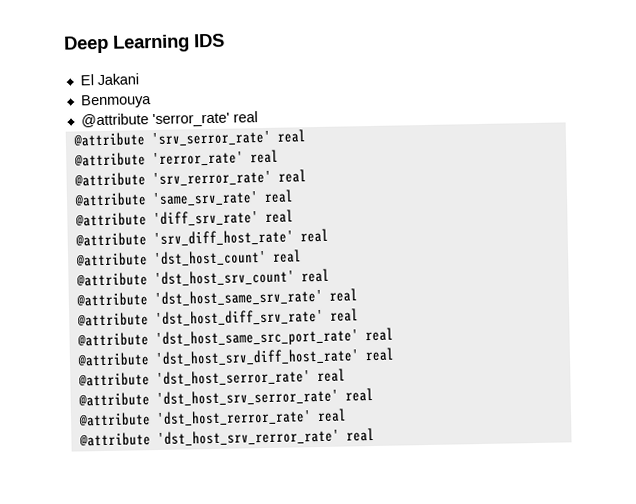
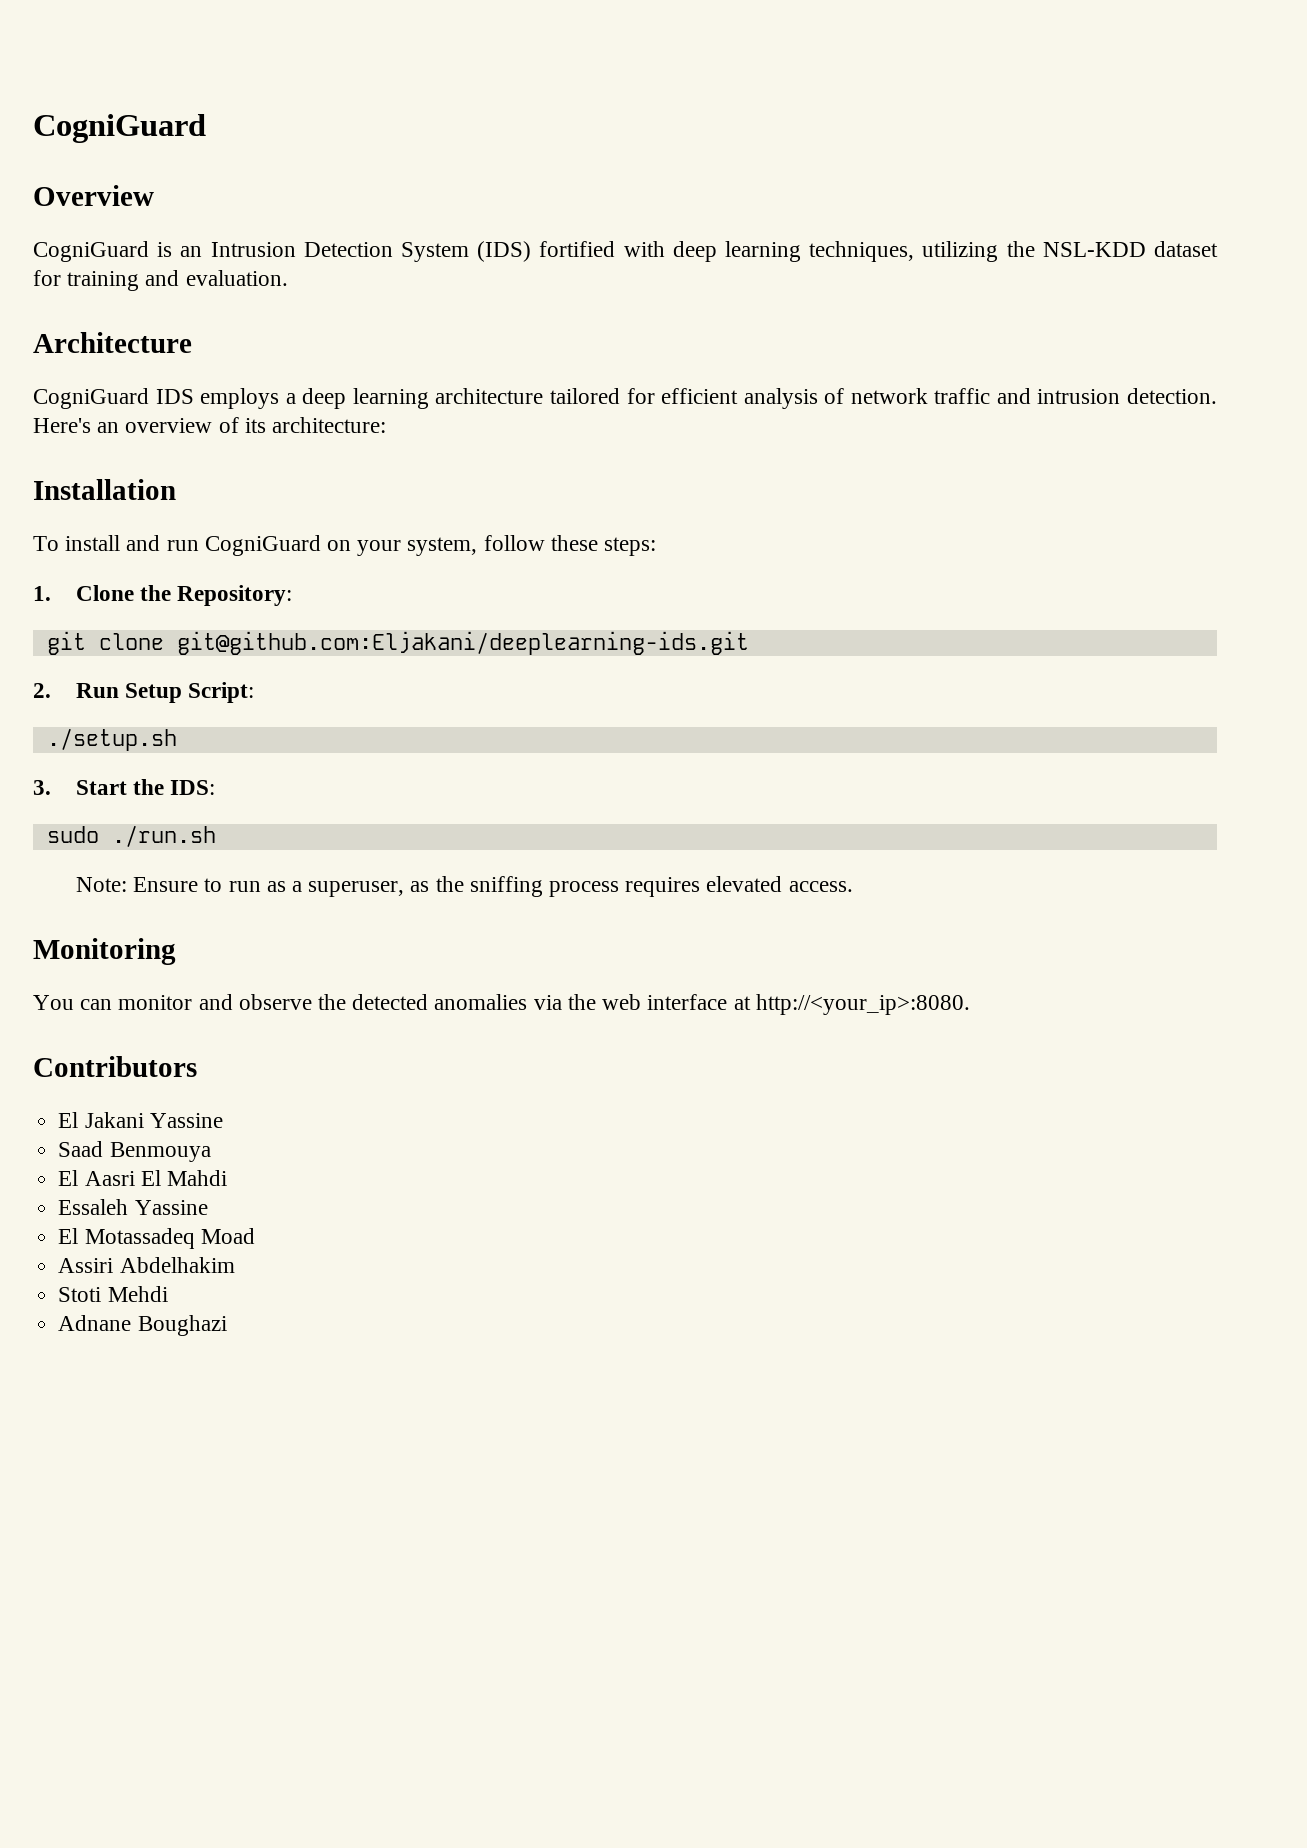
[63,33,225,54] Deep Learning IDS -> [33,114,206,143] [33,185,154,206] [33,241,1219,262] [33,270,288,291] [33,332,192,353] [33,388,1217,409] [33,417,387,433] [33,479,176,500] [33,535,657,556] [33,585,293,606] [46,631,749,655] [33,682,255,703] [46,728,177,751] [33,779,216,795] [46,825,216,847] [75,876,853,897] [33,938,176,965] [33,994,970,1015] [33,1056,197,1077] CogniGuard // Overview // CogniGuard is an Intrusion Detection System (IDS) fortified with deep learning techniques, utilizing the NSL-KDD dataset for training and evaluation. // Architecture // CogniGuard IDS employs a deep learning architecture tailored for efficient analysis of network traffic and intrusion detection. Here's an overview of its architecture: // Installation // To install and run CogniGuard on your system, follow these steps: // 1. Clone the Repository: // git clone git@github.com:Eljakani/deeplearning-ids.git // 2. Run Setup Script: // ./setup.sh // 3. Start the IDS: // sudo ./run.sh // Note: Ensure to run as a superuser, as the sniffing process requires elevated access. // Monitoring // You can monitor and observe the detected anomalies via the web interface at http://<your_ip>:8080. // Contributors
(139, 79) // -> [149,1113,223,1128] [58,1141,104,1157] Yassine // Saad
[80,111,258,128] [72,129,306,147] [73,149,279,167] [73,169,307,187] [73,189,294,207] [74,209,294,227] [74,228,329,247] [74,249,302,267] [75,268,330,287] [75,288,358,307] [76,308,359,327] [76,327,394,348] [76,347,395,367] [77,368,346,387] [77,387,374,407] [77,408,347,427] [78,427,375,447] @attribute 'serror_rate' real // @attribute 'srv_serror_rate' real // @attribute 'rerror_rate' real // @attribute 'srv_rerror_rate' real // @attribute 'same_srv_rate' real // @attribute 'diff_srv_rate' real // @attribute 'srv_diff_host_rate' real // @attribute 'dst_host_count' real // @attribute 'dst_host_srv_count' real // @attribute 'dst_host_same_srv_rate' real // @attribute 'dst_host_diff_srv_rate' real // @attribute 'dst_host_same_src_port_rate' real // @attribute 'dst_host_srv_diff_host_rate' real // @attribute 'dst_host_serror_rate' real // @attribute 'dst_host_srv_serror_rate' real // @attribute 'dst_host_rerror_rate' real // @attribute 'dst_host_srv_rerror_rate' real -> [58,1170,227,1186] [58,1199,208,1215] [58,1228,255,1249] [58,1257,235,1273] [58,1286,168,1302] [58,1315,227,1336] El Aasri El Mahdi // Essaleh Yassine // El Motassadeq Moad // Assiri Abdelhakim // Stoti Mehdi // Adnane Boughazi

